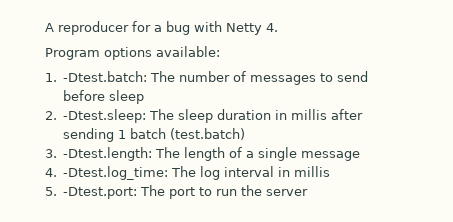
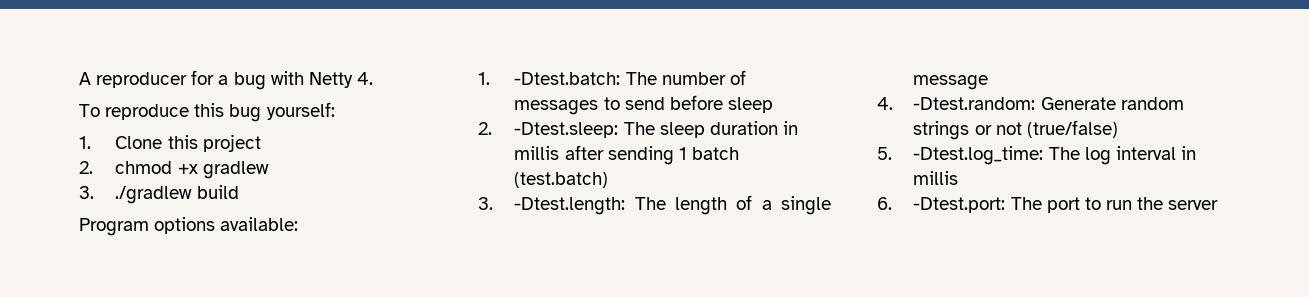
(278, 27) none -> [79,102,335,122] [79,134,261,152] [79,161,269,179] [79,185,239,204] // To reproduce this bug yourself: // 1. Clone this project // 2. chmod +x gradlew // 3. ./gradlew build
(57, 172) none -> [913,97,1184,110] [913,120,1118,140] [877,147,892,160] -Dtest.random: Generate random strings or not (true/false) // 5.
[45,187,57,196] 5. -> [877,197,892,210] 6.

